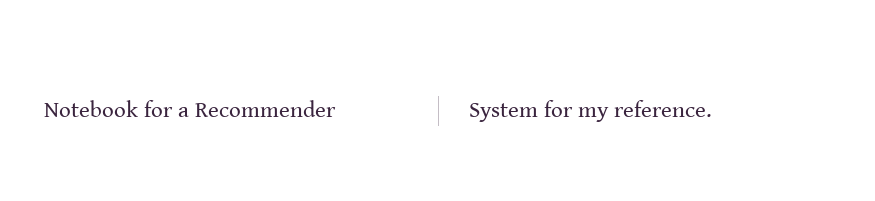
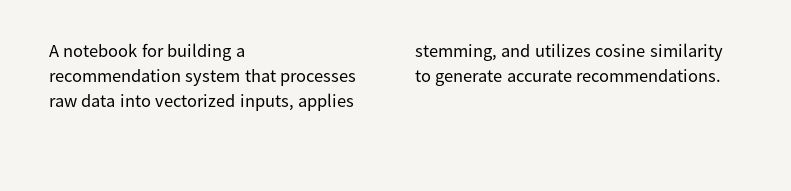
[44,100,713,122] Notebook for a Recommender System for my reference. -> [49,43,245,61] [49,69,357,86] [49,93,355,111] [415,43,723,61] [415,69,722,86] A notebook for building a recommendation system that processes raw data into vectorized inputs, applies stemming, and utilizes cosine similarity to generate accurate recommendations.

